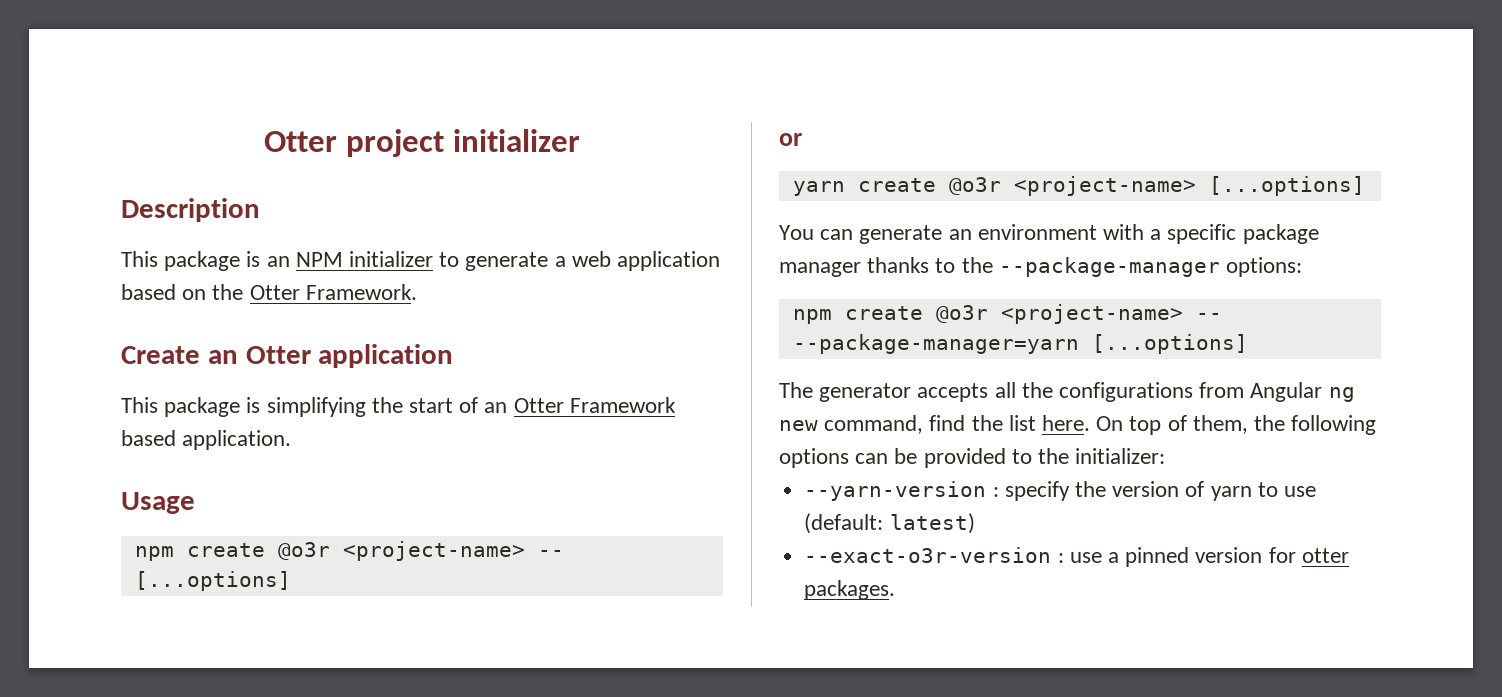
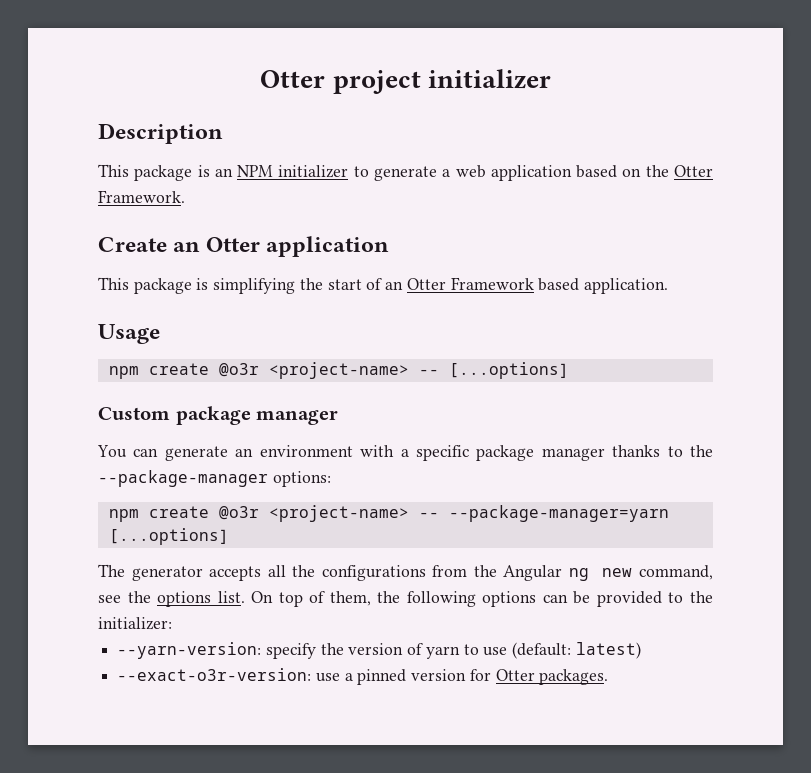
[779,133,802,146] [792,176,1365,196] or // yarn create @o3r <project-name> [...options] -> [98,406,339,425] Custom package manager
(1245, 390) none -> [473,565,497,577] the
[929,415,1091,431] find the list here. -> [98,591,245,607] see the options list.
[804,481,999,501] --yarn-version : -> [117,642,262,659] --yarn-version:
[804,547,1064,563] --exact-o3r-version : -> [117,668,312,681] --exact-o3r-version:
[1301,548,1349,563] otter -> [495,669,535,681] Otter

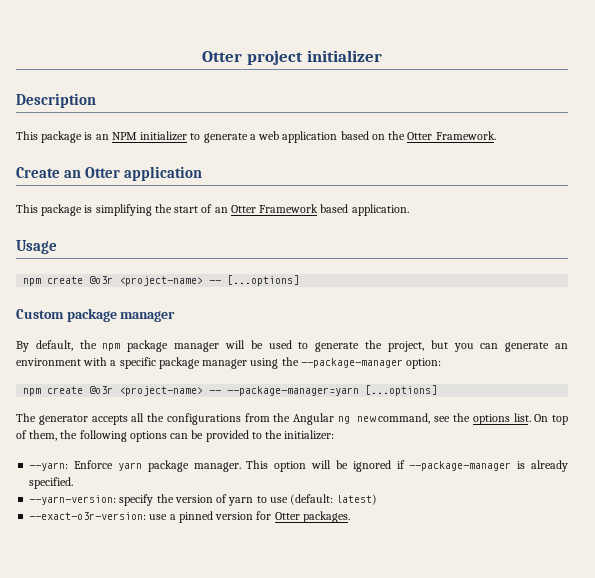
[97,445,127,458] You -> [16,340,474,352] By default, the npm package manager will be used to generate the project, but you
[612,445,683,457] thanks to -> [250,358,279,369] using
[272,471,331,487] options: -> [406,358,442,369] option:
(172, 623) none -> [29,460,569,472] [29,477,74,489] // --yarn: Enforce yarn package manager. This option will be ignored if --package-manager is already specified.

